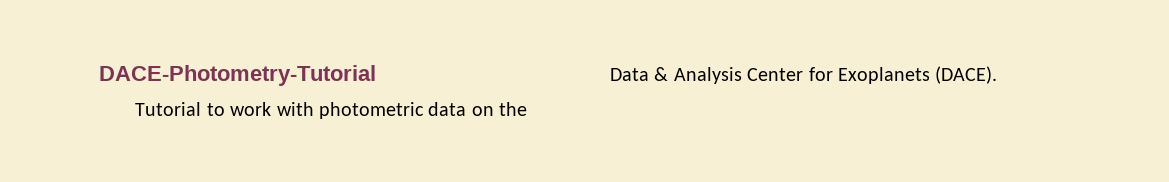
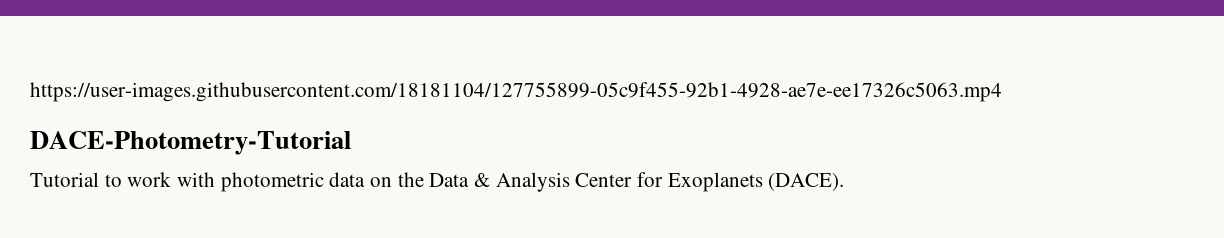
(99, 75) none -> [30,82,1002,102] https://user-images.githubusercontent.com/18181104/127755899-05c9f455-92b1-4928-ae7e-ee17326c5063.mp4 //

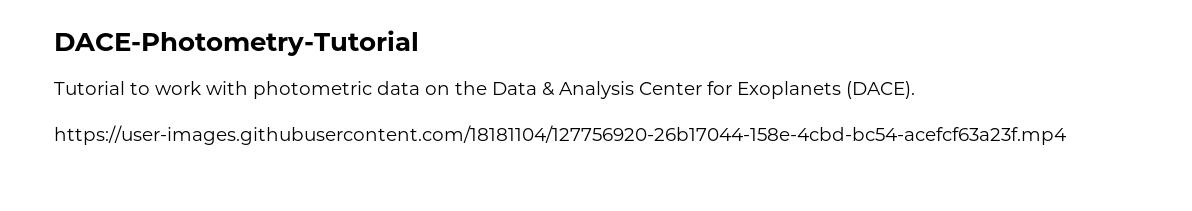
[30,82,1002,102] https://user-images.githubusercontent.com/18181104/127755899-05c9f455-92b1-4928-ae7e-ee17326c5063.mp4 // -> (54, 43) none
(845, 182) none -> [54,125,1066,145] // https://user-images.githubusercontent.com/18181104/127756920-26b17044-158e-4cbd-bc54-acefcf63a23f.mp4

